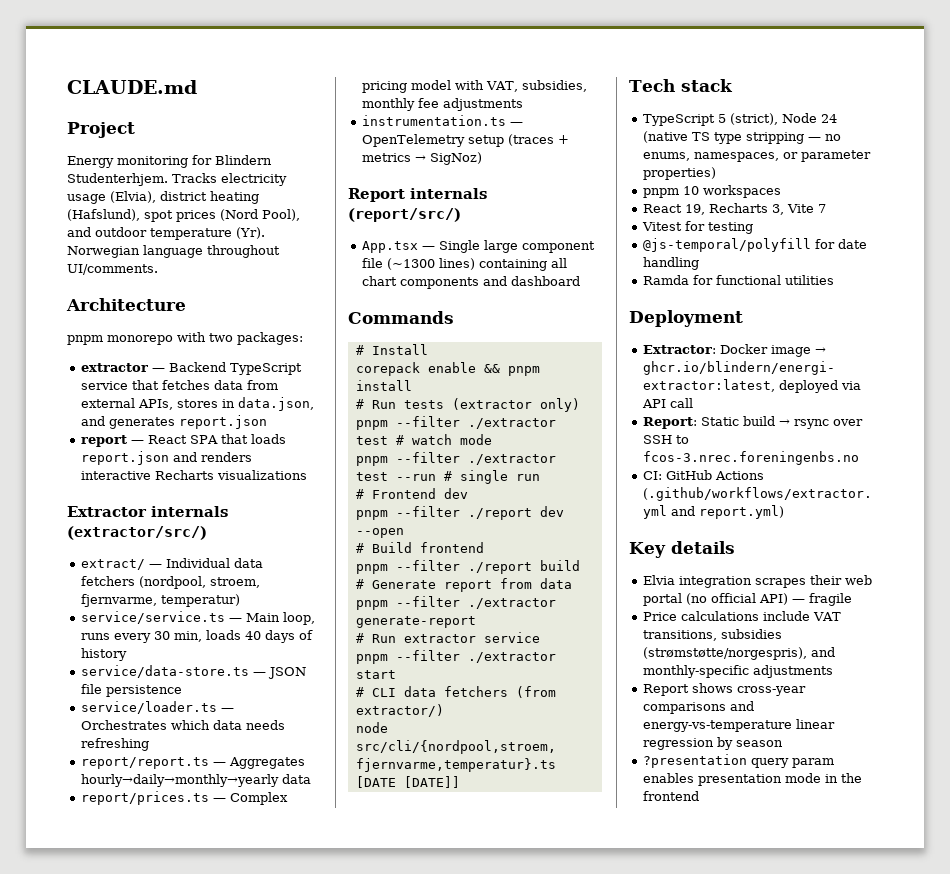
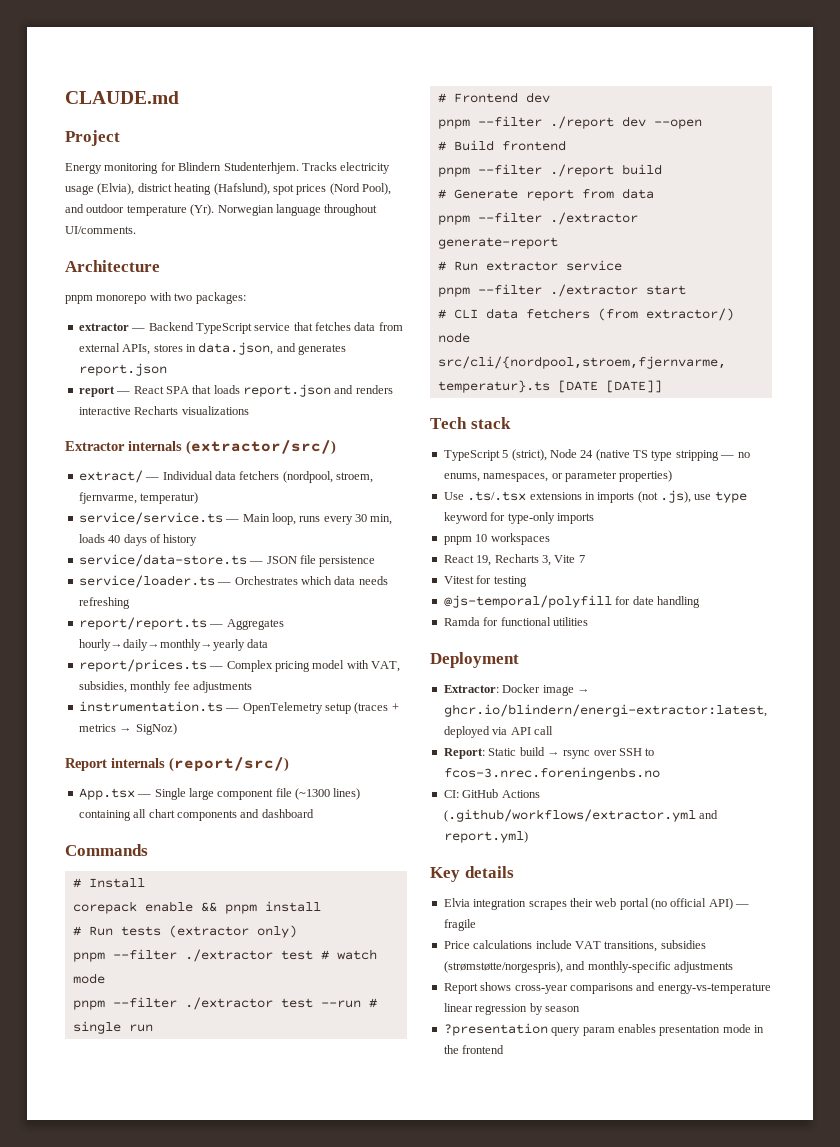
(717, 173) none -> [443,490,747,503] [443,512,594,524] // Use .ts/.tsx extensions in imports (not .js), use type keyword for type-only imports

